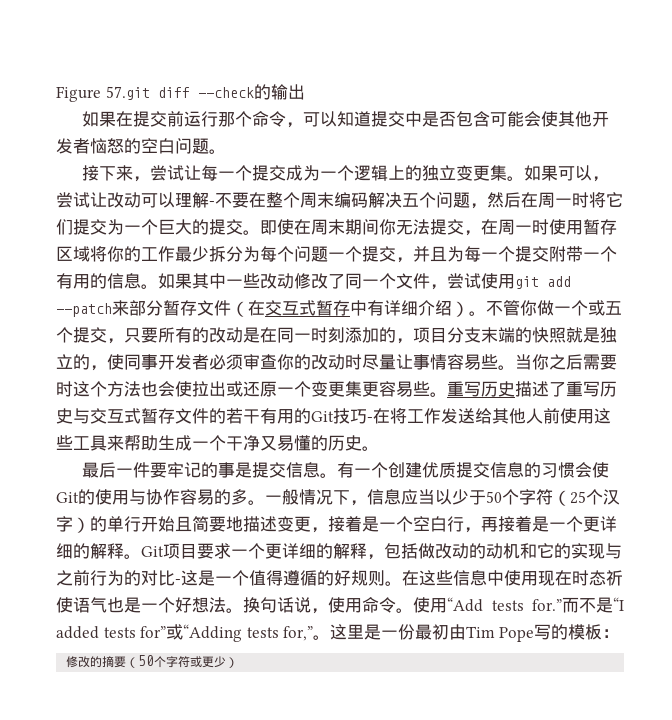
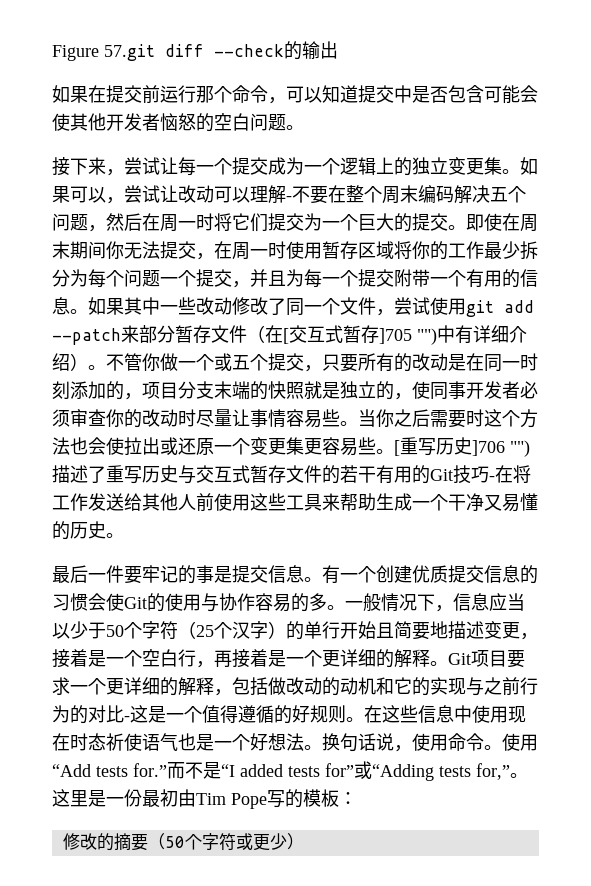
[265,300,350,316] 交互式暂存 -> [283,325,437,345] [交互式暂存]705 "")
[447,381,515,397] 重写历史 -> [394,437,530,457] [重写历史]706 "")

